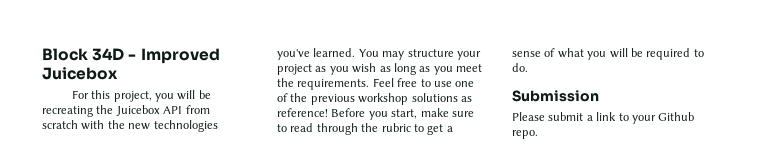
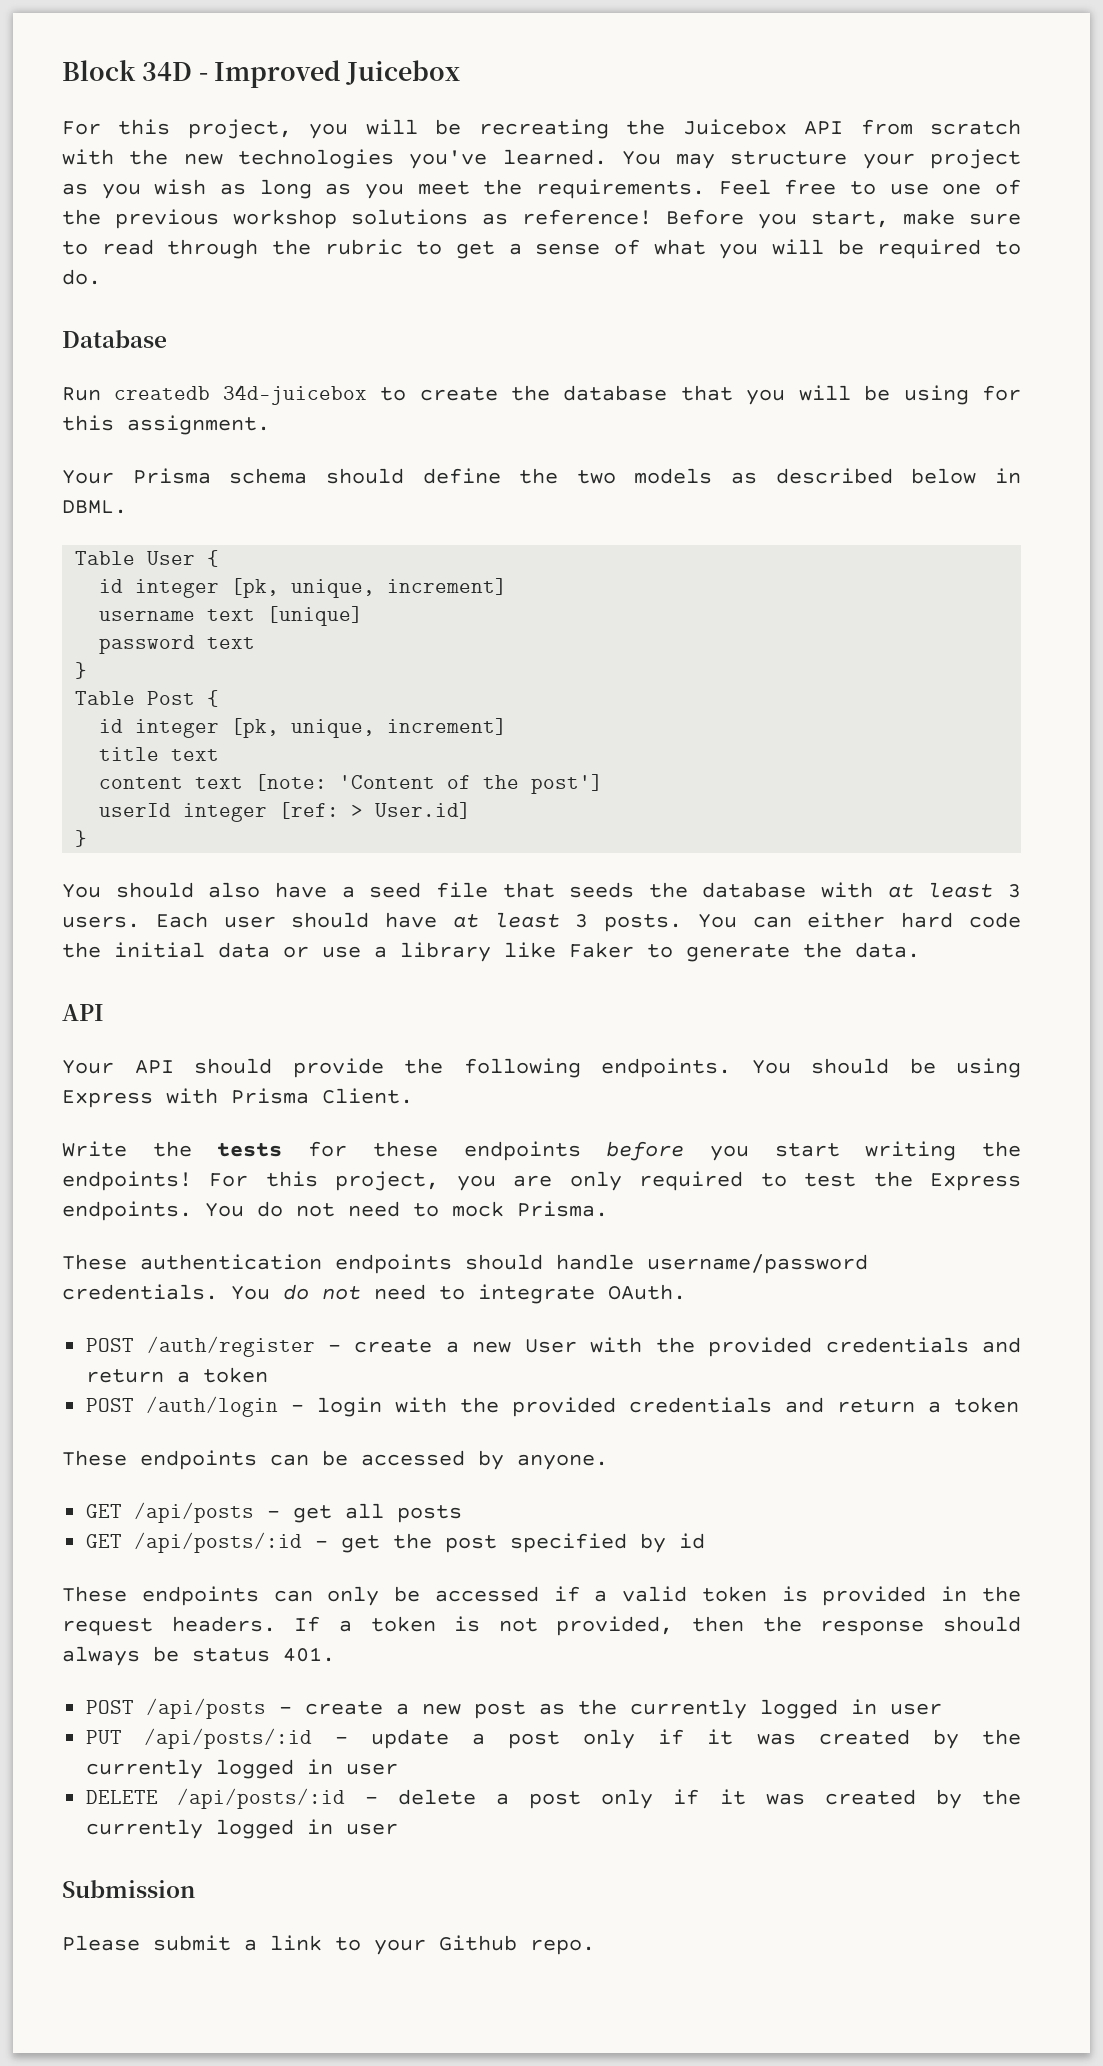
(528, 67) none -> [62,330,167,348] [62,385,1021,405] [62,415,270,435] [62,468,1021,484] [62,500,127,514] [75,550,220,567] [99,578,508,598] [99,606,364,626] [99,635,256,654] [75,662,88,679] [75,690,220,707] [99,718,508,738] [99,747,220,761] [99,774,604,794] [99,802,472,822] [75,830,88,847] [62,882,1021,898] [62,912,1021,932] [62,942,920,962] [62,1004,104,1021] [62,1058,1021,1078] [62,1088,413,1108] [62,1141,1022,1161] [62,1171,1022,1191] [62,1201,608,1221] [62,1254,868,1274] [62,1284,686,1304] [86,1336,1022,1357] [86,1367,269,1383] [86,1396,1020,1417] [62,1450,608,1470] [86,1502,463,1523] [86,1532,706,1553] [62,1586,1021,1606] [62,1616,1021,1636] [62,1646,335,1666] [86,1698,943,1719] [86,1728,1021,1749] [86,1759,399,1779] [86,1788,1022,1809] [86,1819,399,1839] // Database // Run createdb 34d-juicebox to create the database that you will be using for this assignment. // Your Prisma schema should define the two models as described below in DBML. // Table User { // id integer [pk, unique, increment] // username text [unique] // password text // } // Table Post { // id integer [pk, unique, increment] // title text // content text [note: 'Content of the post'] // userId integer [ref: > User.id] // } // You should also have a seed file that seeds the database with at least 3 users. Each user should have at least 3 posts. You can either hard code the initial data or use a library like Faker to generate the data. // API // Your API should provide the following endpoints. You should be using Express with Prisma Client. // Write the tests for these endpoints before you start writing the endpoints! For this project, you are only required to test the Express endpoints. You do not need to mock Prisma. // These authentication endpoints should handle username/password credentials. You do not need to integrate OAuth. // POST /auth/register - create a new User with the provided credentials and return a token // POST /auth/login - login with the provided credentials and return a token // These endpoints can be accessed by anyone. // GET /api/posts - get all posts // GET /api/posts/:id - get the post specified by id // These endpoints can only be accessed if a valid token is provided in the request headers. If a token is not provided, then the response should always be status 401. // POST /api/posts - create a new post as the currently logged in user // PUT /api/posts/:id - update a post only if it was created by the currently logged in user // DELETE /api/posts/:id - delete a post only if it was created by the currently logged in user

